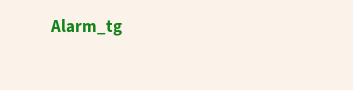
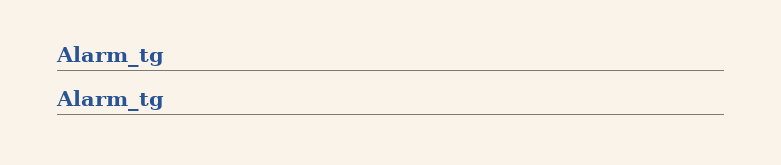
[50,19,122,36] Alarm_tg -> [56,46,164,67] [56,90,164,111] Alarm_tg // Alarm_tg

